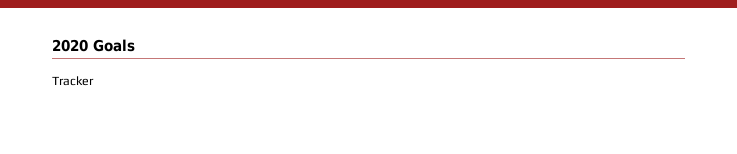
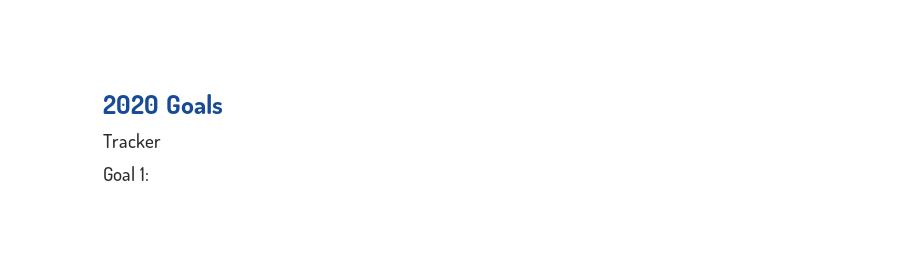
(94, 81) none -> [103,166,150,181] // Goal 1:

